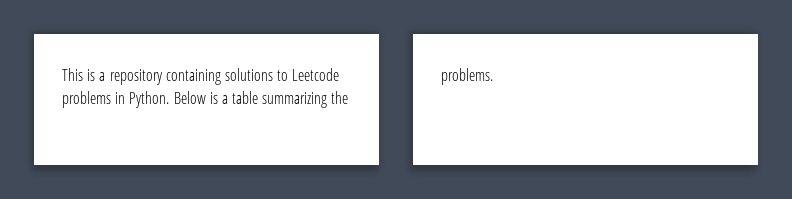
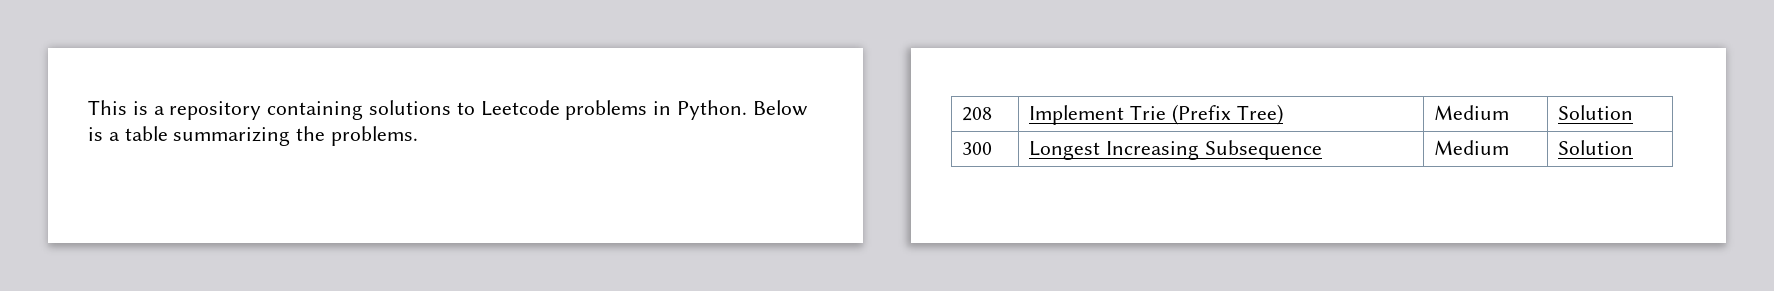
(493, 76) none -> [962,107,993,121] [1029,104,1283,125] [1434,105,1510,120] [1558,105,1634,120] [962,142,993,155] [1029,140,1322,160] [1434,140,1510,155] [1558,140,1634,155] // 208 | Implement Trie (Prefix Tree) | Medium | Solution // 300 | Longest Increasing Subsequence | Medium | Solution

